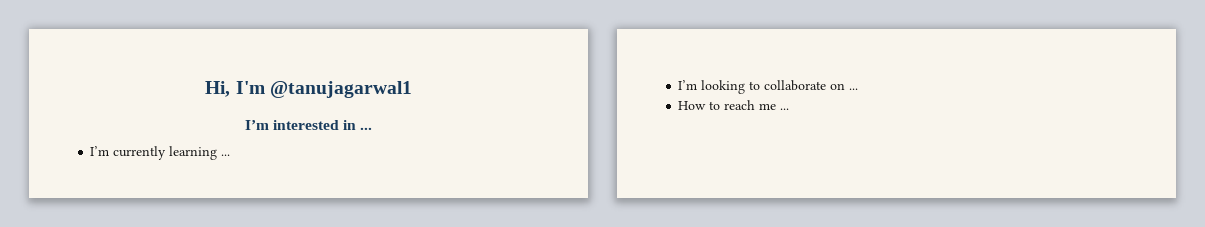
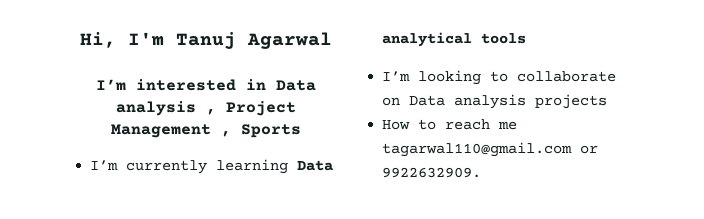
[269,81,412,98] @tanujagarwal1 -> [176,32,332,49] Tanuj Agarwal
[360,127,373,130] ... -> [276,80,316,91] [116,101,296,116] [111,124,301,138] Data analysis , Project Management , Sports
[221,154,231,156] ... -> [297,160,334,171] [382,32,527,47] Data analytical tools
[849,88,859,90] ... -> [409,94,608,109] Data analysis projects
[780,108,790,110] ... -> [382,142,599,157] [382,167,482,178] tagarwal110@gmail.com or 9922632909.

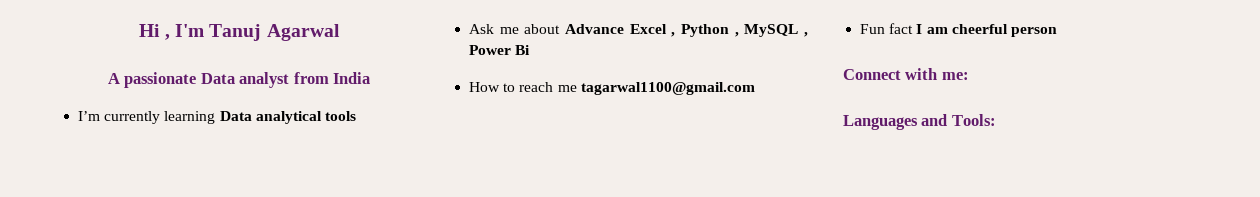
[80,32,116,48] Hi, -> [139,24,170,40] Hi ,
[96,79,316,91] [116,101,296,116] [111,124,301,138] I’m interested in Data analysis , Project Management , Sports -> [107,72,371,88] A passionate Data analyst from India
[382,70,617,85] [382,94,608,109] [382,119,518,130] [382,142,599,157] [382,167,482,178] I’m looking to collaborate on Data analysis projects // How to reach me tagarwal110@gmail.com or 9922632909. -> [469,24,808,37] [469,45,531,55] [469,82,755,95] [860,23,1057,37] [843,68,969,80] [843,114,996,130] Ask me about Advance Excel , Python , MySQL , Power Bi // How to reach me tagarwal1100@gmail.com // Fun fact I am cheerful person // Connect with me: // Languages and Tools:

